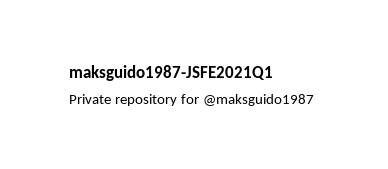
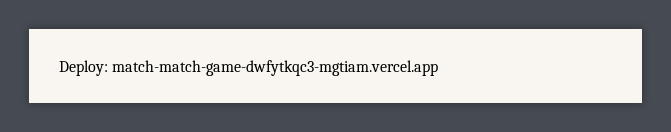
[69,65,273,81] [69,94,314,106] maksguido1987-JSFE2021Q1 // Private repository for @maksguido1987 -> [59,60,439,76] Deploy: match-match-game-dwfytkqc3-mgtiam.vercel.app

